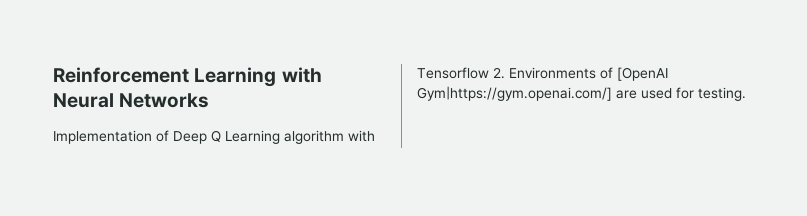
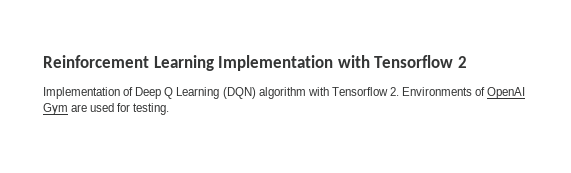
[281,67,322,83] [53,93,210,108] with Neural Networks -> [218,55,467,71] Implementation with Tensorflow 2
(280, 137) none -> [222,87,256,99] (DQN)
[617,67,668,81] [417,86,612,101] [OpenAI Gym|https://gym.openai.com/] -> [487,87,526,99] [43,103,68,115] OpenAI Gym

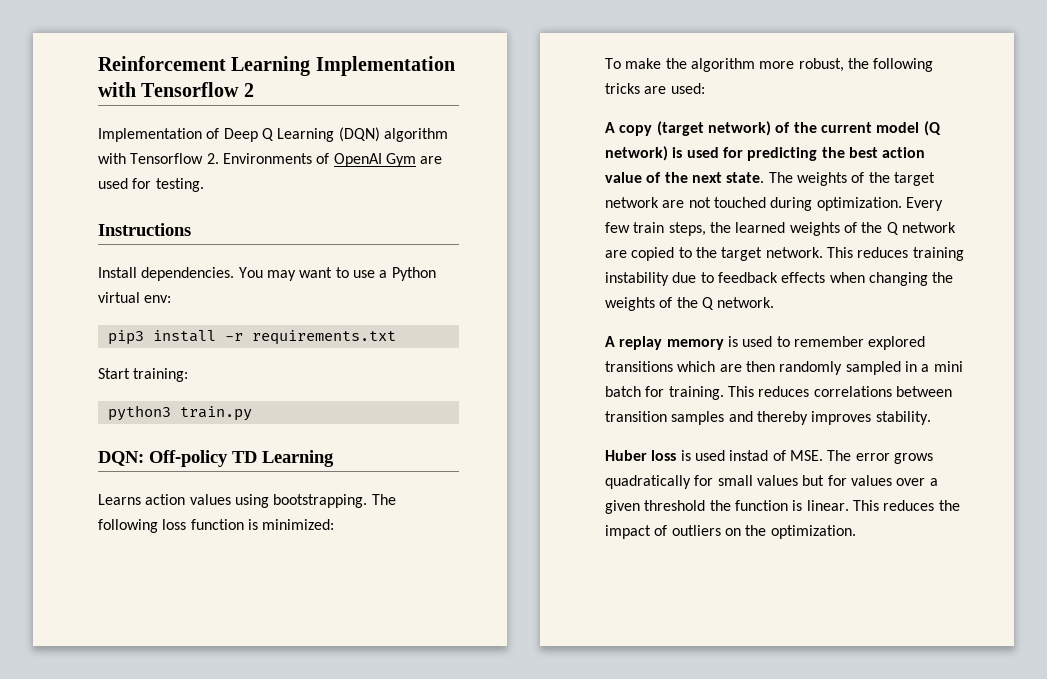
(170, 109) none -> [98,223,191,236] [98,267,436,281] [98,292,172,303] [107,330,396,345] [98,368,189,382] [107,405,252,421] [98,450,334,467] [98,494,396,508] [98,519,335,533] [605,58,934,72] [605,83,705,94] [605,121,941,136] [605,146,926,161] [605,172,935,186] [605,197,943,211] [605,222,956,236] [605,247,964,261] [605,272,954,286] [605,297,775,311] [605,336,926,350] [605,361,963,375] [605,386,952,400] [605,411,931,425] [605,450,933,464] [605,475,938,489] [605,500,960,514] [605,525,856,539] // Instructions // Install dependencies. You may want to use a Python virtual env: // pip3 install -r requirements.txt // Start training: // python3 train.py // DQN: Off-policy TD Learning // Learns action values using bootstrapping. The following loss function is minimized: // To make the algorithm more robust, the following tricks are used: // A copy (target network) of the current model (Q network) is used for predicting the best action value of the next state. The weights of the target network are not touched during optimization. Every few train steps, the learned weights of the Q network are copied to the target network. This reduces training instability due to feedback effects when changing the weights of the Q network. // A replay memory is used to remember explored transitions which are then randomly sampled in a mini batch for training. This reduces correlations between transition samples and thereby improves stability. // Huber loss is used instad of MSE. The error grows quadratically for small values but for values over a given threshold the function is linear. This reduces the impact of outliers on the optimization.

